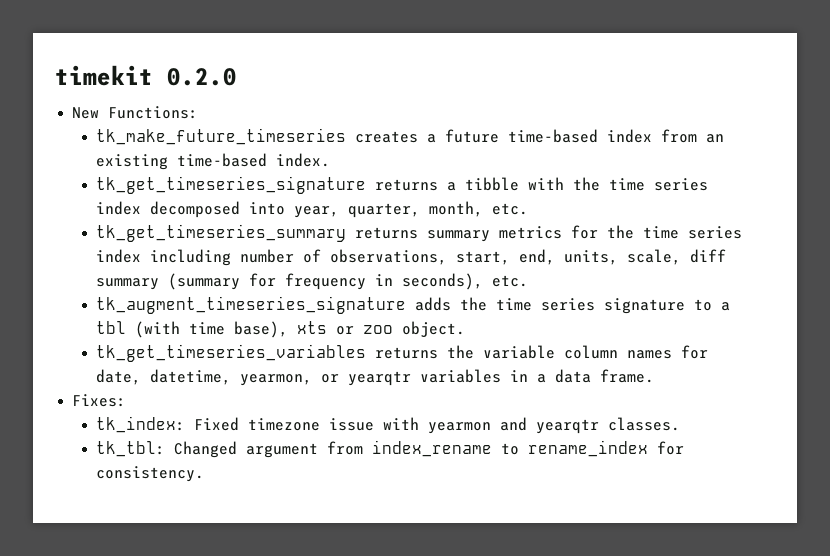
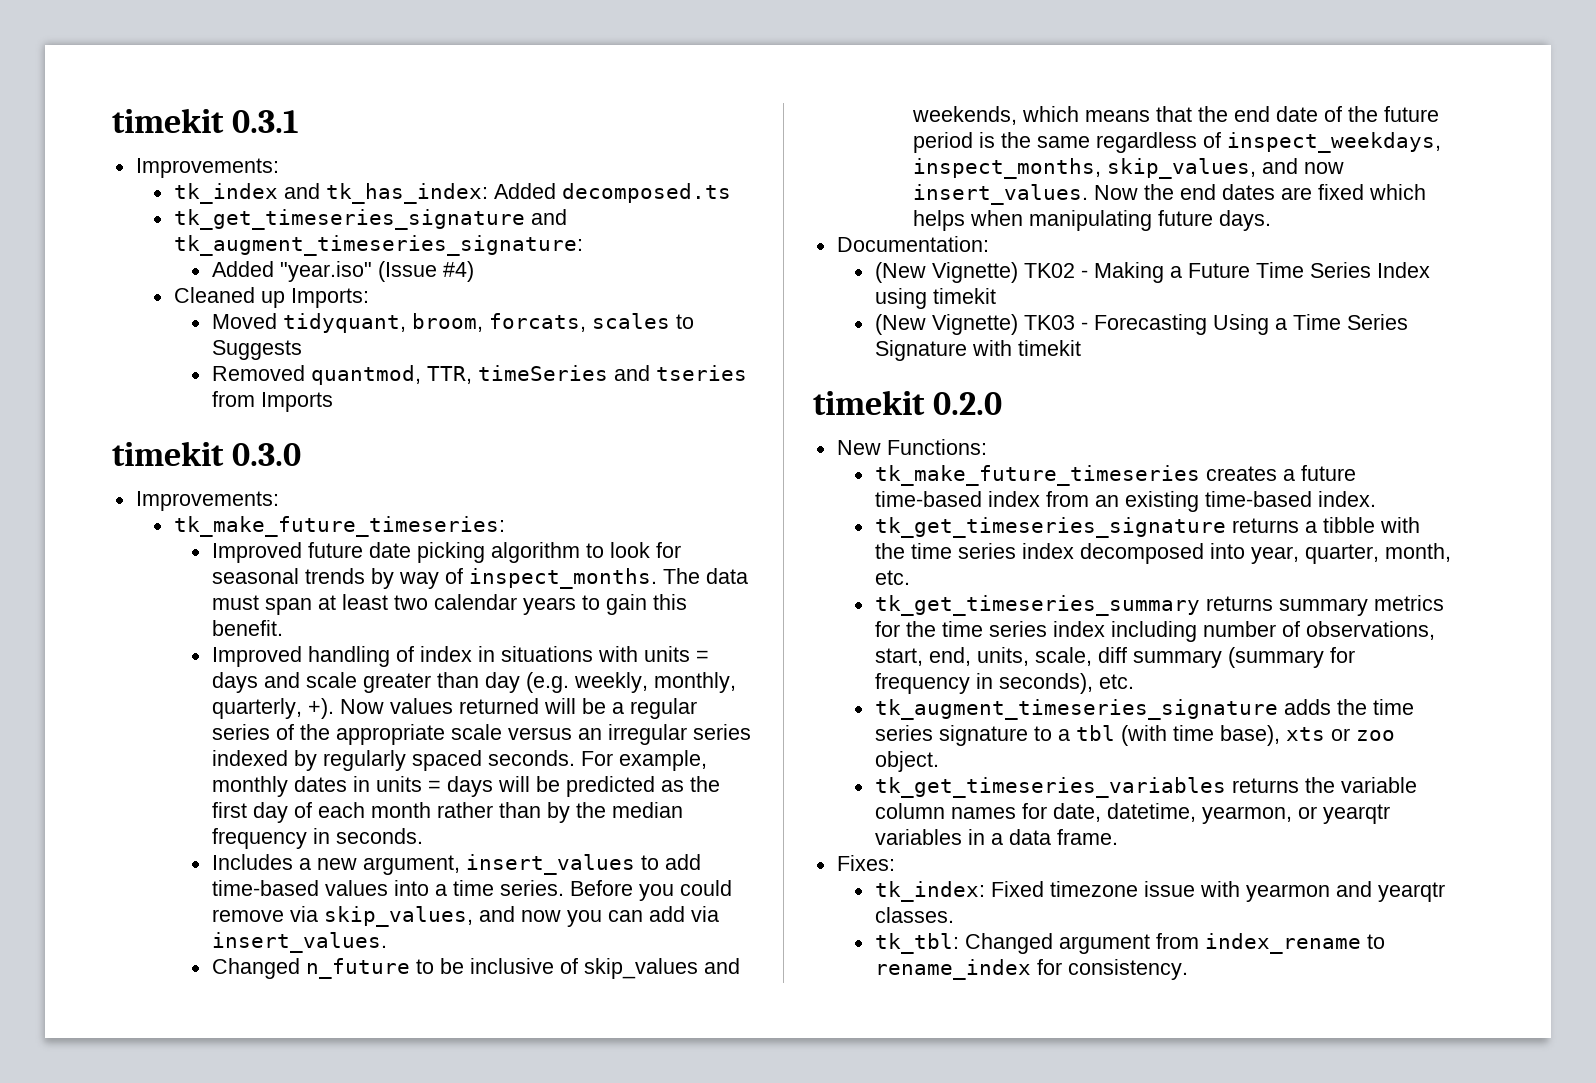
[55,65,153,86] timekit -> [112,108,300,133] [135,158,279,178] [173,183,731,204] [173,209,567,230] [173,235,583,256] [211,261,474,282] [173,287,369,308] [211,313,694,333] [211,340,302,360] [211,365,747,385] [211,391,333,412] [112,441,302,466] [135,491,279,511] [173,516,505,537] [211,542,681,563] [211,568,748,589] [211,594,687,615] [211,620,283,636] [211,646,709,667] [211,672,736,693] [211,698,697,719] [211,724,751,745] [211,750,707,771] [211,776,720,797] [211,802,683,823] [211,828,423,849] [211,854,701,875] [211,880,732,901] [211,906,719,927] [211,932,387,953] [211,958,740,979] [911,106,1439,125] [912,132,1441,153] [912,158,1344,179] [912,184,1426,205] [912,210,1271,231] [836,236,989,252] [874,262,1430,283] [874,288,996,309] [874,314,1408,335] [874,340,1081,361] [813,390,925,415] timekit 0.3.1 // Improvements: // tk_index and tk_has_index: Added decomposed.ts // tk_get_timeseries_signature and tk_augment_timeseries_signature: // Added "year.iso" (Issue #4) // Cleaned up Imports: // Moved tidyquant, broom, forcats, scales to Suggests // Removed quantmod, TTR, timeSeries and tseries from Imports // timekit 0.3.0 // Improvements: // tk_make_future_timeseries: // Improved future date picking algorithm to look for seasonal trends by way of inspect_months. The data must span at least two calendar years to gain this benefit. // Improved handling of index in situations with units = days and scale greater than day (e.g. weekly, monthly, quarterly, +). Now values returned will be a regular series of the appropriate scale versus an irregular series indexed by regularly spaced seconds. For example, monthly dates in units = days will be predicted as the first day of each month rather than by the median frequency in seconds. // Includes a new argument, insert_values to add time-based values into a time series. Before you could remove via skip_values, and now you can add via insert_values. // Changed n_future to be inclusive of skip_values and weekends, which means that the end date of the future period is the same regardless of inspect_weekdays, inspect_months, skip_values, and now insert_values. Now the end dates are fixed which helps when manipulating future days. // Documentation: // (New Vignette) TK02 - Making a Future Time Series Index using timekit // (New Vignette) TK03 - Forecasting Using a Time Series Signature with timekit // timekit

